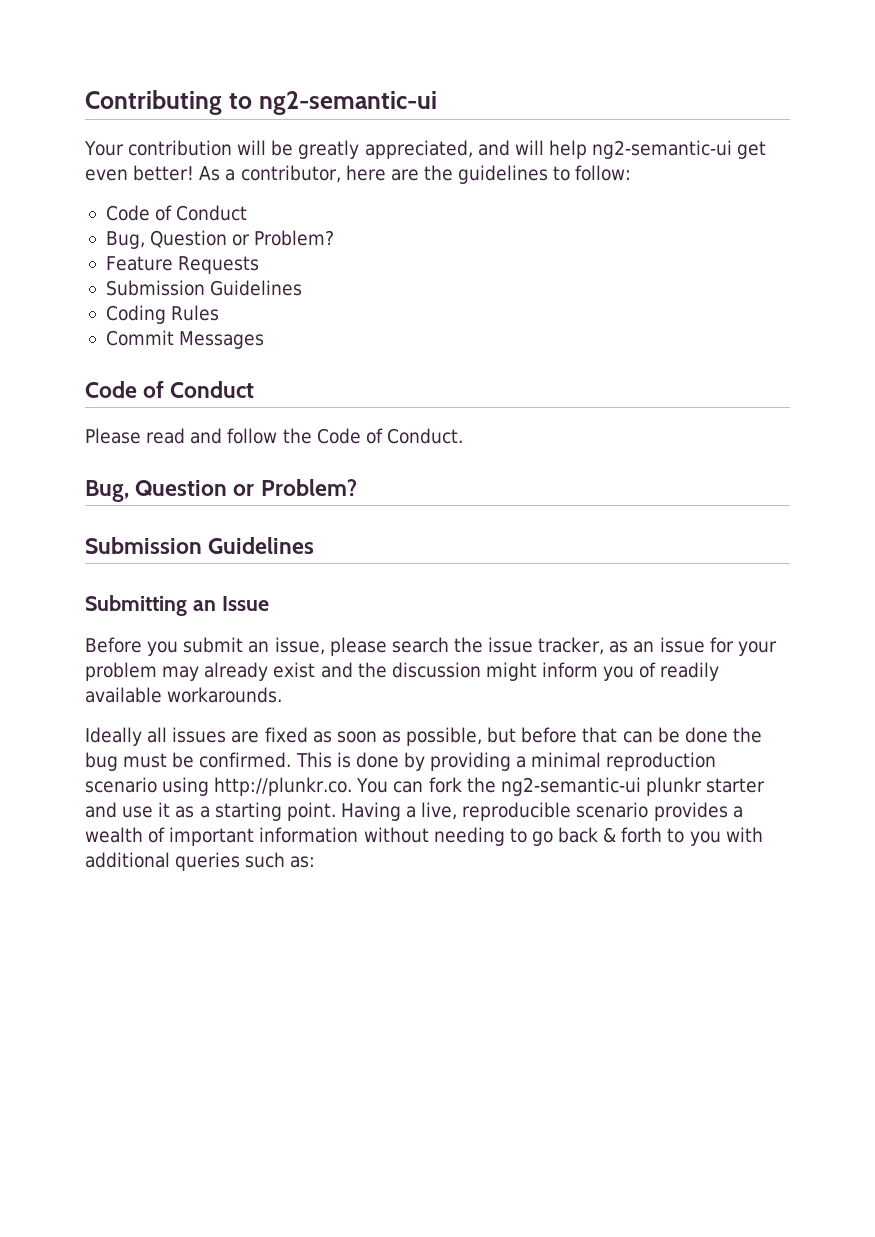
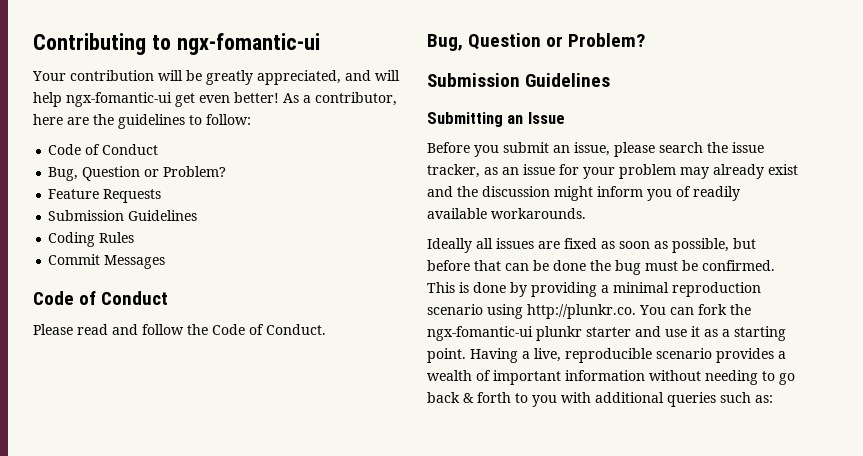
[258,91,437,115] ng2-semantic-ui -> [176,33,320,55] ngx-fomantic-ui
[592,140,733,159] ng2-semantic-ui -> [66,92,172,107] ngx-fomantic-ui
[500,777,641,796] ng2-semantic-ui -> [427,326,533,341] ngx-fomantic-ui

